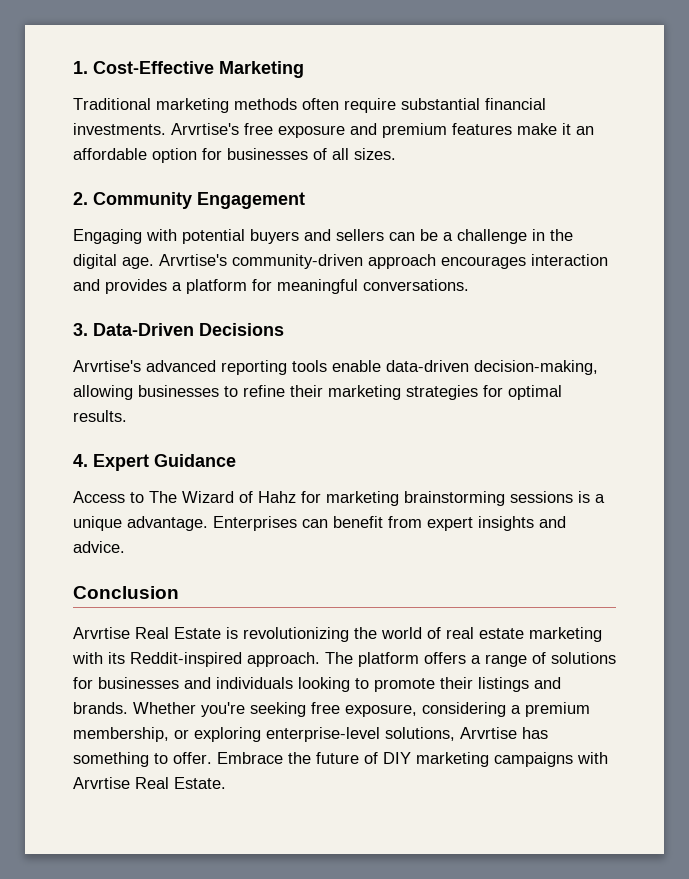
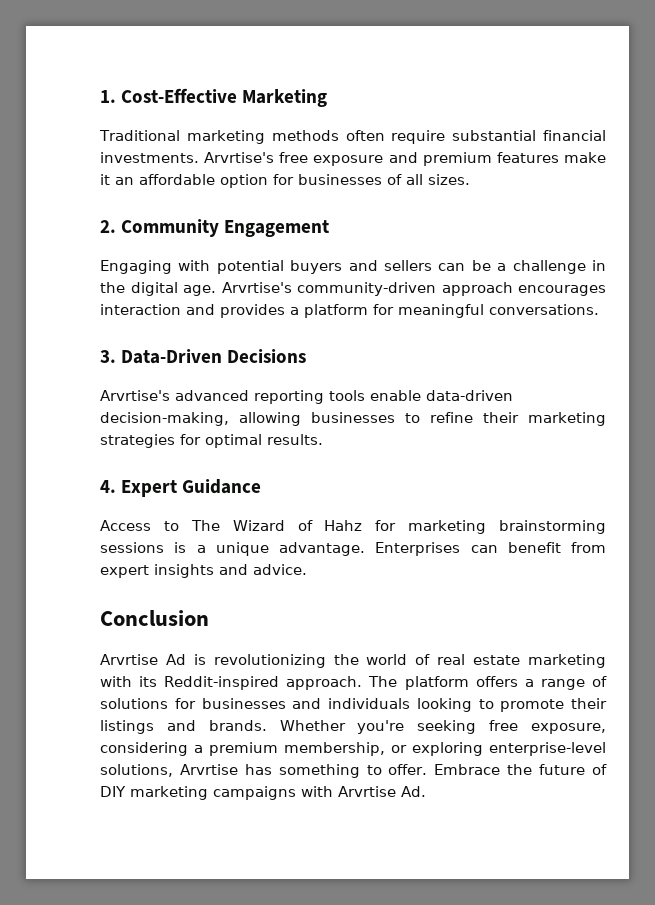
[135,627,221,639] Real Estate -> [165,654,186,665] Ad
[135,777,226,789] Real Estate. -> [401,786,426,797] Ad.

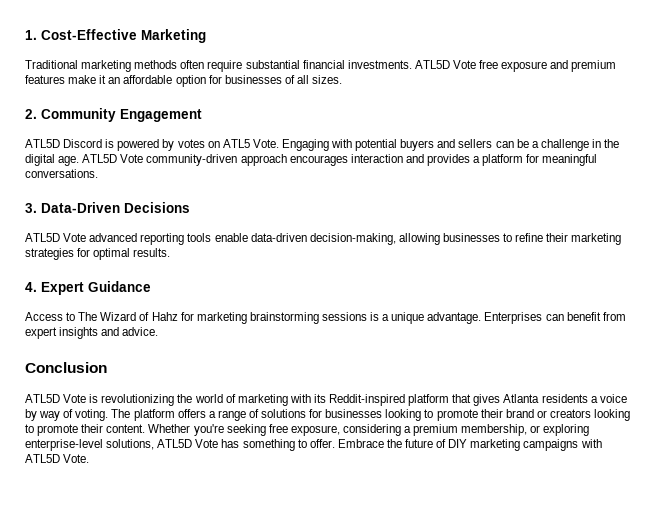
[204,152,275,163] Arvrtise's -> [414,60,476,69] ATL5D Vote
(330, 228) none -> [25,139,279,151] ATL5D Discord is powered by votes on ATL5 Vote.
[221,282,292,293] Arvrtise's -> [82,154,144,163] ATL5D Vote
[100,390,170,401] Arvrtise's -> [25,233,87,242] ATL5D Vote
[100,654,186,665] Arvrtise Ad -> [25,394,87,403] ATL5D Vote
[437,654,521,665] real estate -> (236, 398) none
[286,676,363,690] approach. -> [408,394,627,406] [25,409,109,421] platform that gives Atlanta residents a voice by way of voting.
[292,698,607,712] [100,720,267,734] and individuals looking to promote their listings and brands. -> [385,409,631,421] [25,424,146,436] looking to promote their brand or creators looking to promote their content.
[179,764,238,775] Arvrtise -> [157,439,219,448] ATL5D Vote
[338,786,426,797] Arvrtise Ad. -> [25,454,90,463] ATL5D Vote.

